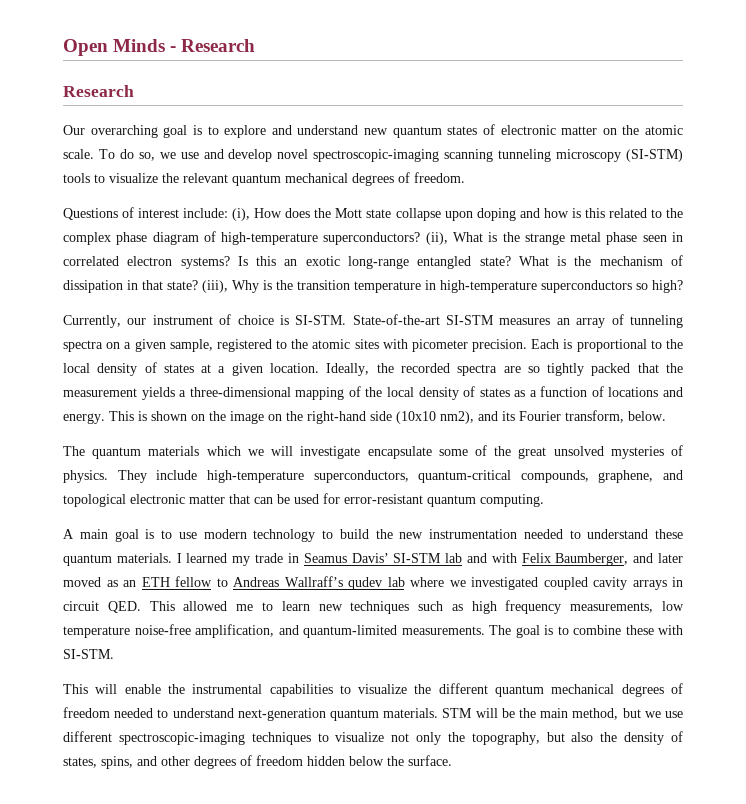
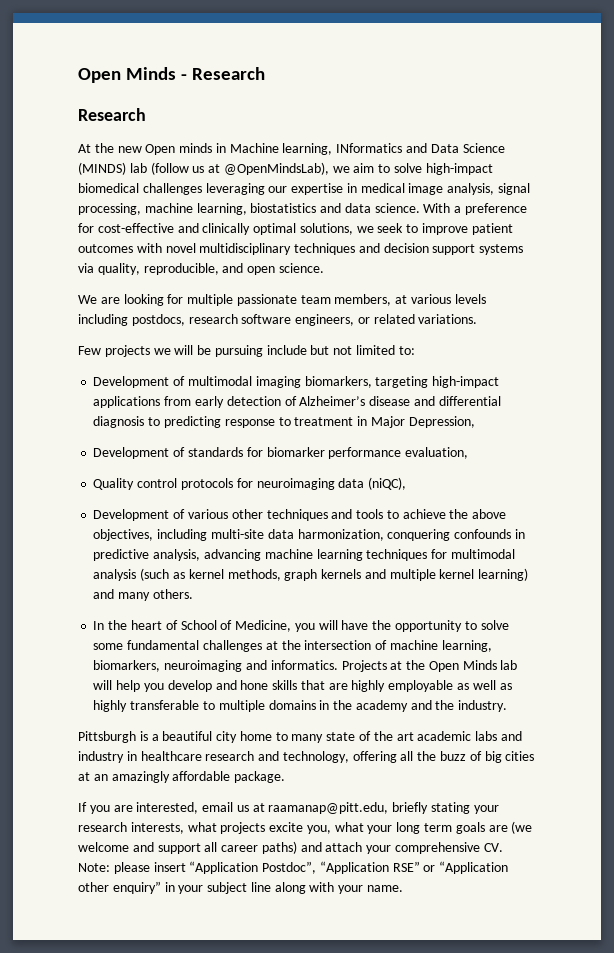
[63,124,683,138] [63,149,683,162] [63,172,465,186] [63,207,683,221] [63,231,684,245] [63,255,683,269] [63,280,683,293] [63,314,683,328] [63,339,683,352] [63,362,683,376] [63,386,683,400] [63,410,666,424] [63,445,683,459] [63,470,683,483] [63,493,544,507] [63,529,683,542] [63,553,683,566] [63,576,683,590] [63,600,684,614] [63,624,683,638] [63,649,114,659] [63,683,683,697] [63,707,683,721] [63,731,683,745] [63,755,452,769] Our overarching goal is to explore and understand new quantum states of electronic matter on the atomic scale. To do so, we use and develop novel spectroscopic-imaging scanning tunneling microscopy (SI-STM) tools to visualize the relevant quantum mechanical degrees of freedom. // Questions of interest include: (i), How does the Mott state collapse upon doping and how is this related to the complex phase diagram of high-temperature superconductors? (ii), What is the strange metal phase seen in correlated electron systems? Is this an exotic long-range entangled state? What is the mechanism of dissipation in that state? (iii), Why is the transition temperature in high-temperature superconductors so high? // Currently, our instrument of choice is SI-STM. State-of-the-art SI-STM measures an array of tunneling spectra on a given sample, registered to the atomic sites with picometer precision. Each is proportional to the local density of states at a given location. Ideally, the recorded spectra are so tightly packed that the measurement yields a three-dimensional mapping of the local density of states as a function of locations and energy. This is shown on the image on the right-hand side (10x10 nm2), and its Fourier transform, below. // The quantum materials which we will investigate encapsulate some of the great unsolved mysteries of physics. They include high-temperature superconductors, quantum-critical compounds, graphene, and topological electronic matter that can be used for error-resistant quantum computing. // A main goal is to use modern technology to build the new instrumentation needed to understand these quantum materials. I learned my trade in Seamus Davis’ SI-STM lab and with Felix Baumberger, and later moved as an ETH fellow to Andreas Wallraff’s qudev lab where we investigated coupled cavity arrays in circuit QED. This allowed me to learn new techniques such as high frequency measurements, low temperature noise-free amplification, and quantum-limited measurements. The goal is to combine these with SI-STM. // This will enable the instrumental capabilities to visualize the different quantum mechanical degrees of freedom needed to understand next-generation quantum materials. STM will be the main method, but we use different spectroscopic-imaging techniques to visualize not only the topography, but also the density of states, spins, and other degrees of freedom hidden below the surface. -> [78,143,505,155] [78,162,493,175] [78,183,531,195] [78,203,528,215] [78,223,513,235] [78,243,524,255] [78,263,324,275] [78,294,486,306] [78,314,478,326] [78,345,415,357] [93,376,500,388] [93,396,501,408] [93,416,475,428] [93,447,469,459] [93,477,407,490] [93,509,507,521] [93,529,525,541] [93,549,515,561] [93,568,529,581] [93,589,193,601] [93,620,509,632] [93,640,492,652] [93,660,518,672] [93,680,512,692] [93,700,508,712] [78,731,522,743] [78,751,535,763] [78,771,286,783] [78,802,499,814] [78,821,533,834] [78,841,503,854] [78,861,509,874] [78,881,404,894] At the new Open minds in Machine learning, INformatics and Data Science (MINDS) lab (follow us at @OpenMindsLab), we aim to solve high-impact biomedical challenges leveraging our expertise in medical image analysis, signal processing, machine learning, biostatistics and data science. With a preference for cost-effective and clinically optimal solutions, we seek to improve patient outcomes with novel multidisciplinary techniques and decision support systems via quality, reproducible, and open science. // We are looking for multiple passionate team members, at various levels including postdocs, research software engineers, or related variations. // Few projects we will be pursuing include but not limited to: // Development of multimodal imaging biomarkers, targeting high-impact applications from early detection of Alzheimer’s disease and differential diagnosis to predicting response to treatment in Major Depression, // Development of standards for biomarker performance evaluation, // Quality control protocols for neuroimaging data (niQC), // Development of various other techniques and tools to achieve the above objectives, including multi-site data harmonization, conquering confounds in predictive analysis, advancing machine learning techniques for multimodal analysis (such as kernel methods, graph kernels and multiple kernel learning) and many others. // In the heart of School of Medicine, you will have the opportunity to solve some fundamental challenges at the intersection of machine learning, biomarkers, neuroimaging and informatics. Projects at the Open Minds lab will help you develop and hone skills that are highly employable as well as highly transferable to multiple domains in the academy and the industry. // Pittsburgh is a beautiful city home to many state of the art academic labs and industry in healthcare research and technology, offering all the buzz of big cities at an amazingly affordable package. // If you are interested, email us at raamanap@pitt.edu, briefly stating your research interests, what projects excite you, what your long term goals are (we welcome and support all career paths) and attach your comprehensive CV. Note: please insert “Application Postdoc”, “Application RSE” or “Application other enquiry” in your subject line along with your name.

